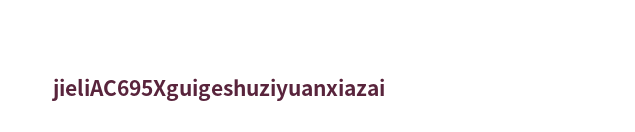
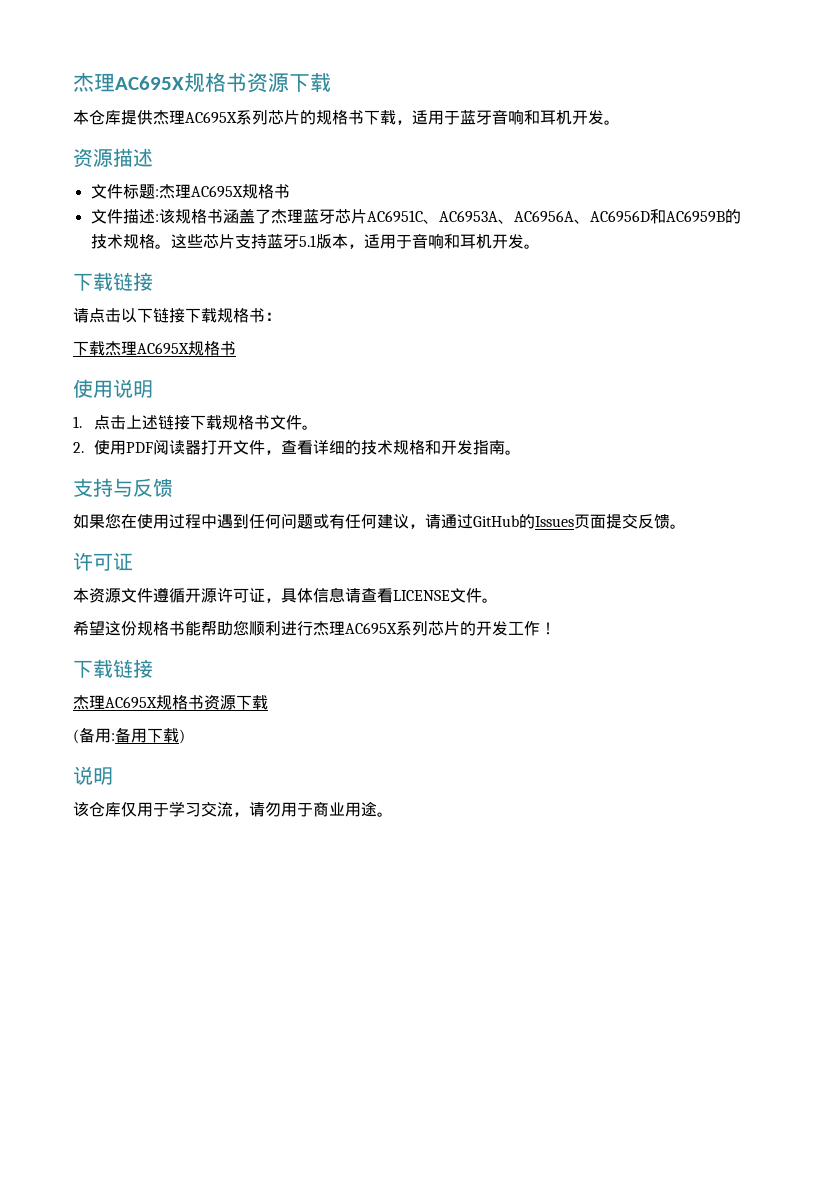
[51,78,385,101] jieliAC695Xguigeshuziyuanxiazai -> [73,72,331,93] [73,109,620,125] [73,148,153,168] [90,184,290,199] [90,209,741,224] [90,233,540,249] [73,272,153,291] [73,308,281,323] [73,341,236,356] [73,379,153,398] [73,415,319,430] [73,439,522,455] [73,478,173,498] [73,513,686,529] [73,552,133,571] [73,587,498,603] [73,620,556,636] [73,659,153,678] [73,695,268,710] [73,727,185,744] [73,766,113,785] [73,801,393,817] 杰理AC695X规格书资源下载 // 本仓库提供杰理AC695X系列芯片的规格书下载，适用于蓝牙音响和耳机开发。 // 资源描述 // 文件标题:杰理AC695X规格书 // 文件描述:该规格书涵盖了杰理蓝牙芯片AC6951C、AC6953A、AC6956A、AC6956D和AC6959B的技术规格。这些芯片支持蓝牙5.1版本，适用于音响和耳机开发。 // 下载链接 // 请点击以下链接下载规格书： // 下载杰理AC695X规格书 // 使用说明 // 1.点击上述链接下载规格书文件。 // 2.使用PDF阅读器打开文件，查看详细的技术规格和开发指南。 // 支持与反馈 // 如果您在使用过程中遇到任何问题或有任何建议，请通过GitHub的Issues页面提交反馈。 // 许可证 // 本资源文件遵循开源许可证，具体信息请查看LICENSE文件。 // 希望这份规格书能帮助您顺利进行杰理AC695X系列芯片的开发工作！ // 下载链接 // 杰理AC695X规格书资源下载 // (备用:备用下载) // 说明 // 该仓库仅用于学习交流，请勿用于商业用途。

